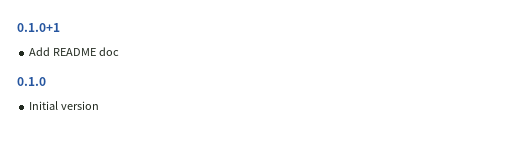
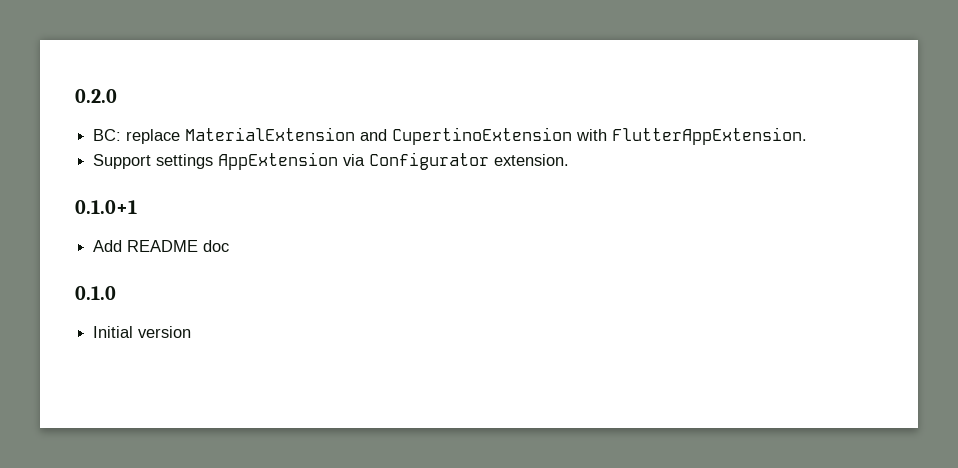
(17, 27) none -> [75,89,117,103] [93,127,808,145] [93,152,570,170] 0.2.0 // BC: replace MaterialExtension and CupertinoExtension with FlutterAppExtension. // Support settings AppExtension via Configurator extension. //

